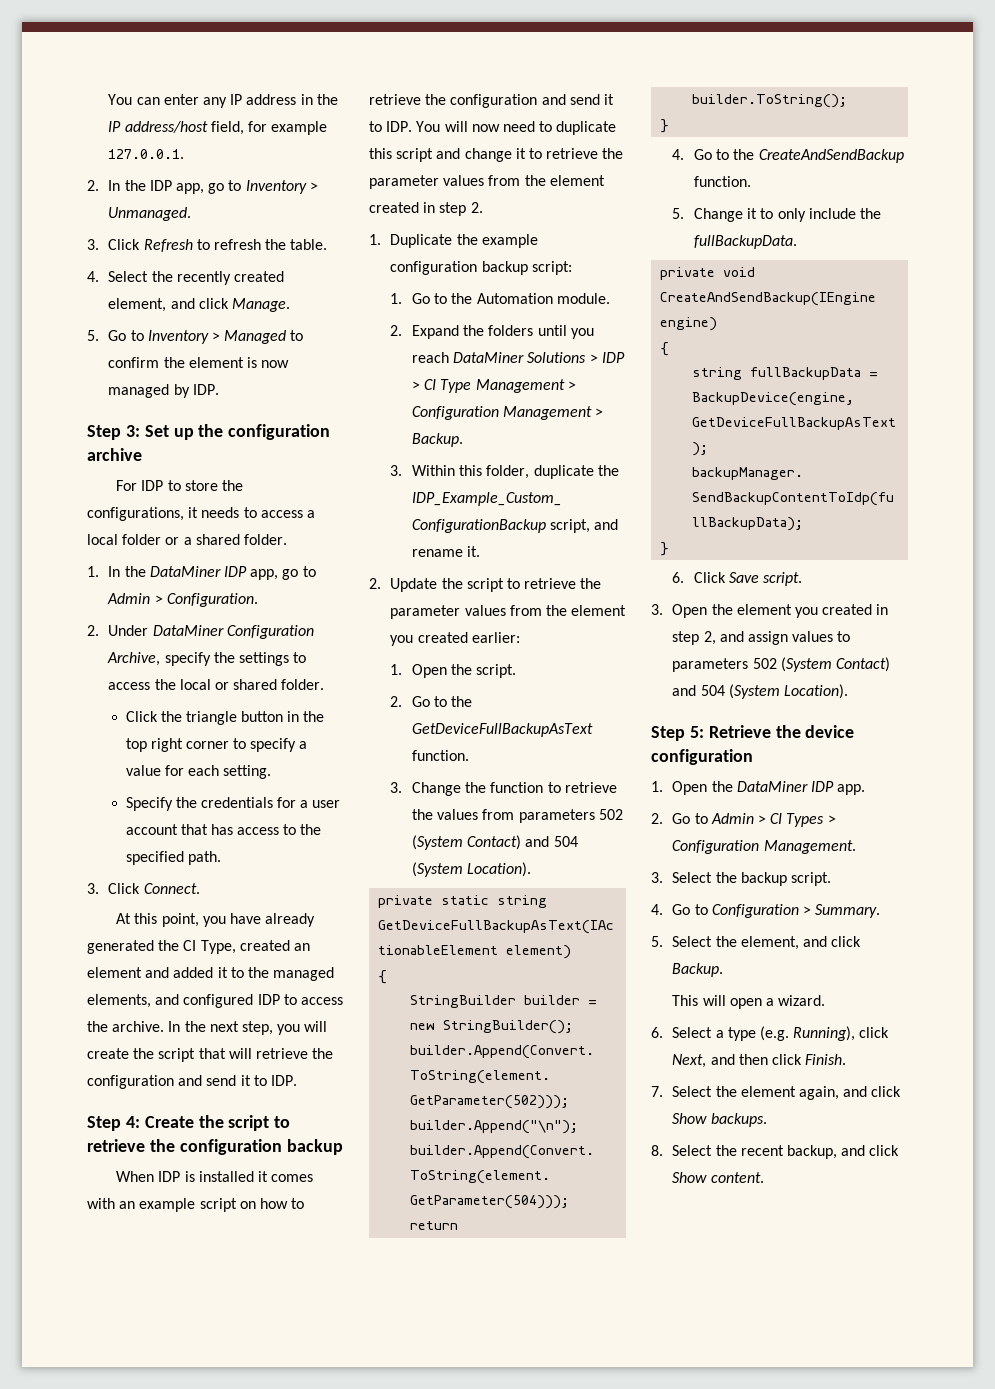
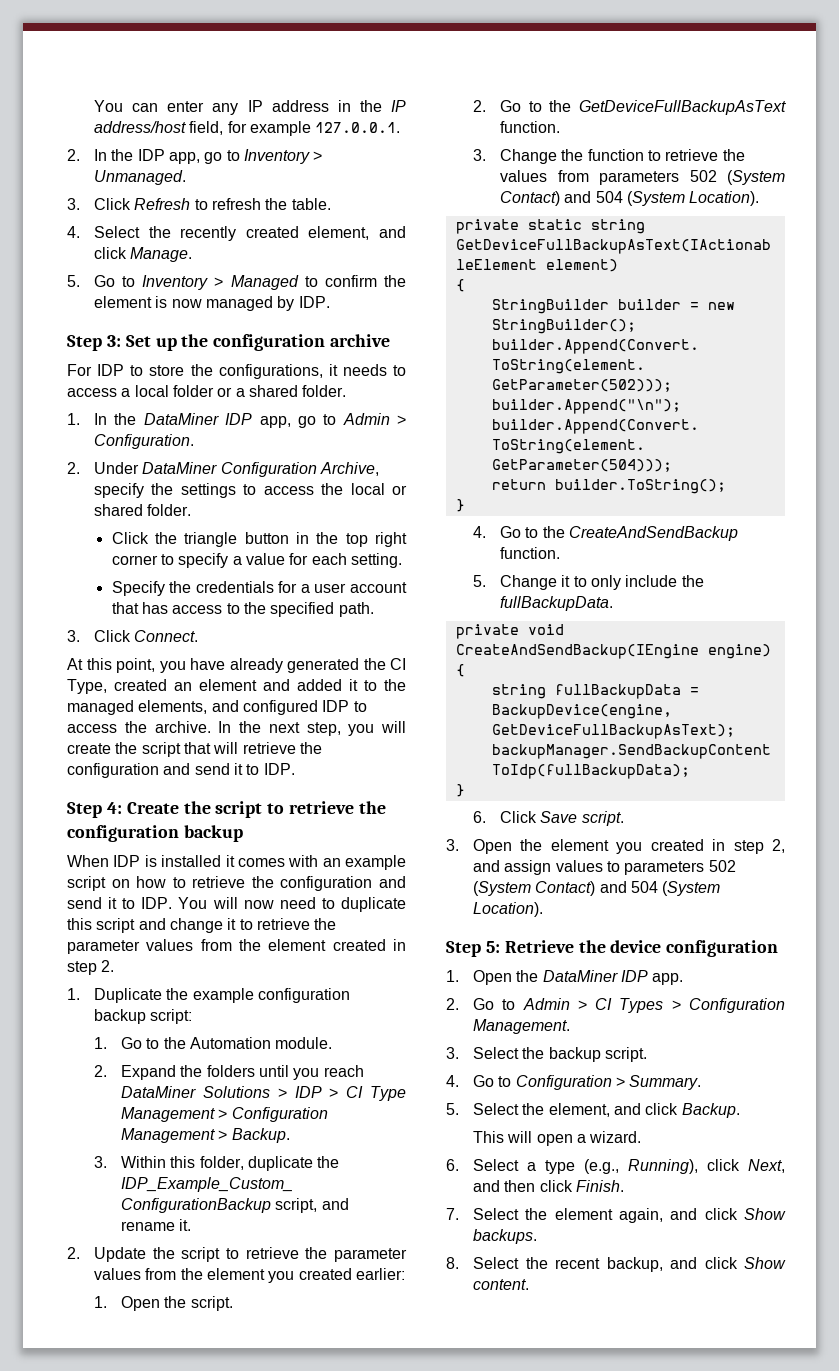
[760,1026,790,1041] (e.g. -> [584,1159,620,1174] (e.g.,

